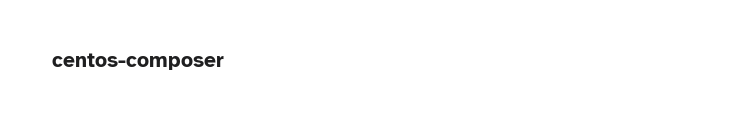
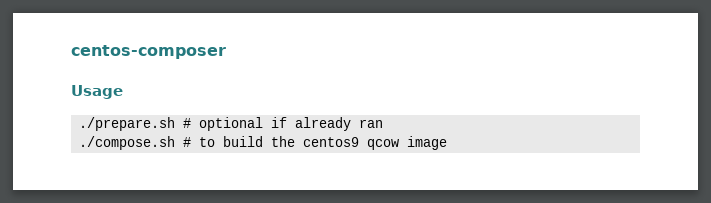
(224, 61) none -> [71,85,123,99] [78,117,383,131] [78,136,447,150] // Usage // ./prepare.sh # optional if already ran // ./compose.sh # to build the centos9 qcow image

